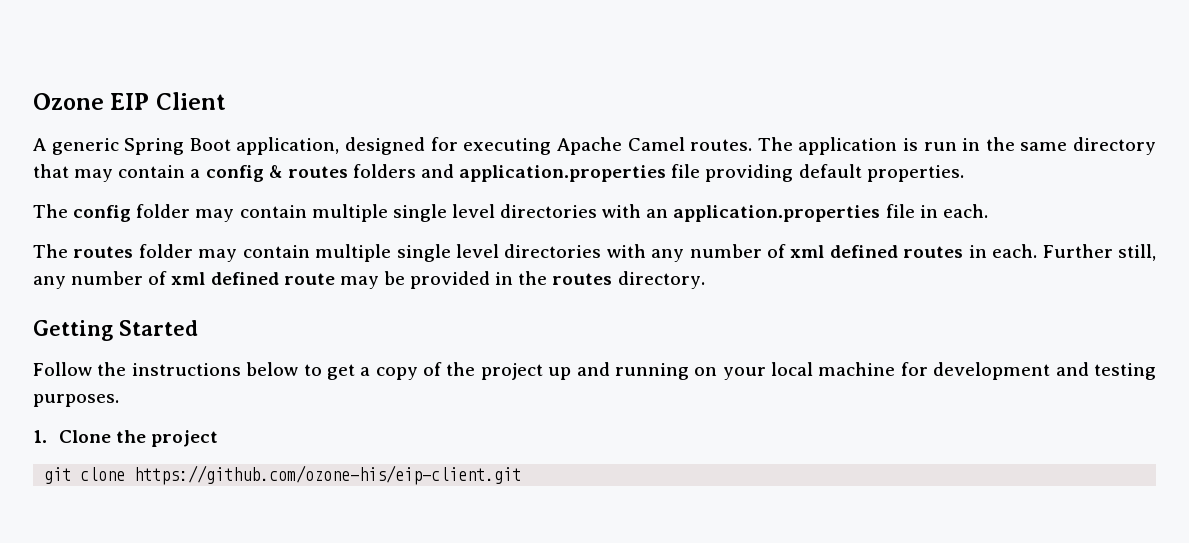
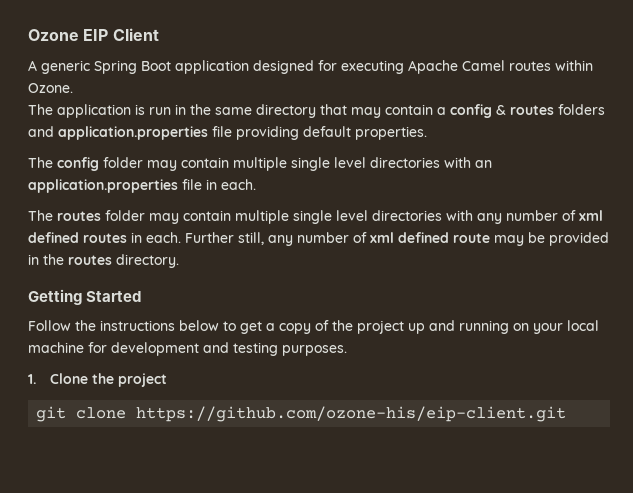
[236,137,340,155] application, -> [175,60,249,74] application
[690,139,753,151] routes. -> [509,60,593,71] [28,83,73,93] routes within Ozone. //

